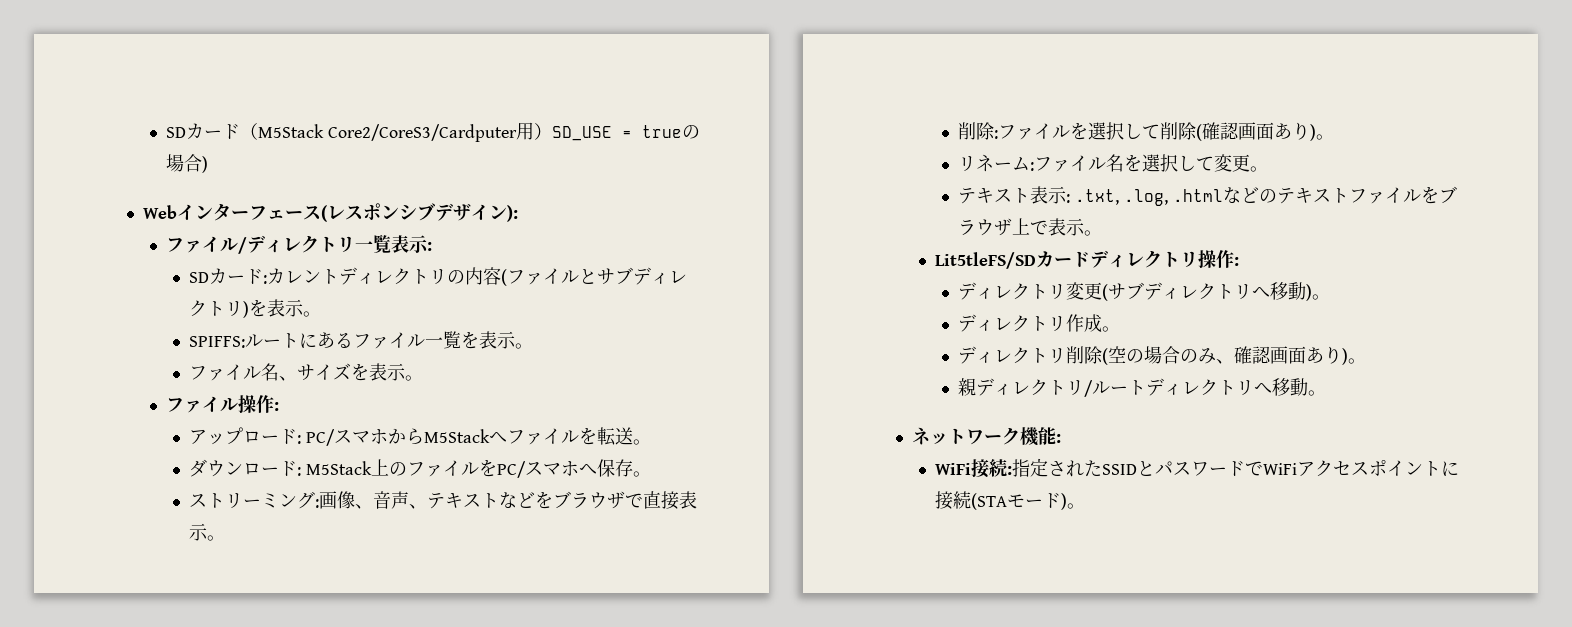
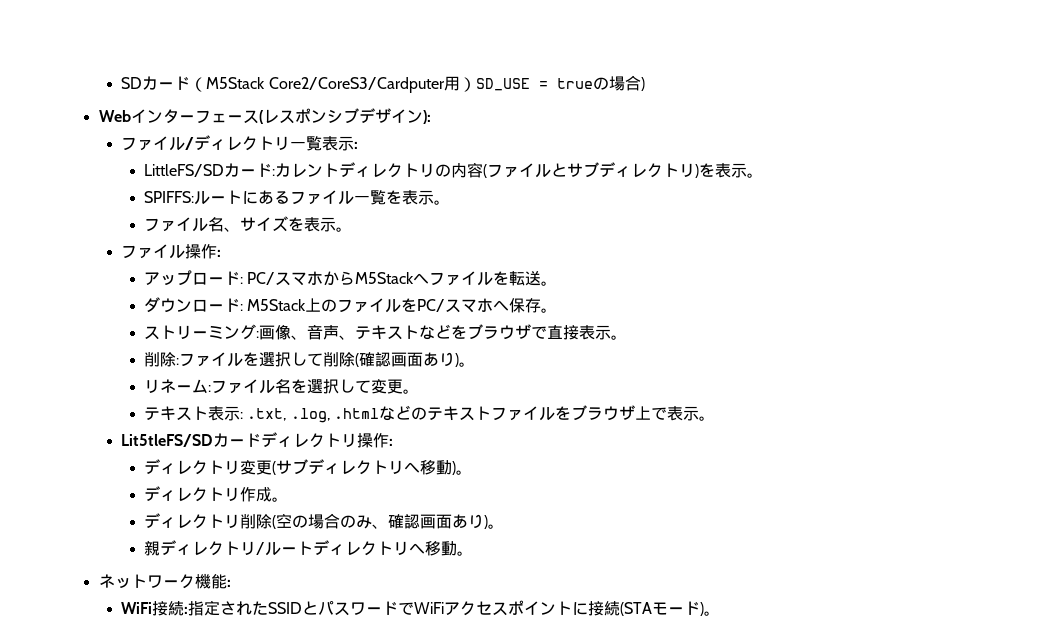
[188,272,209,283] SD -> [143,164,224,177] LittleFS/SD

